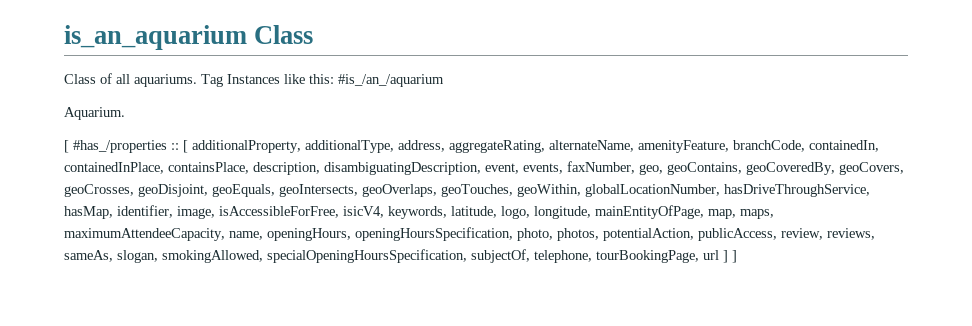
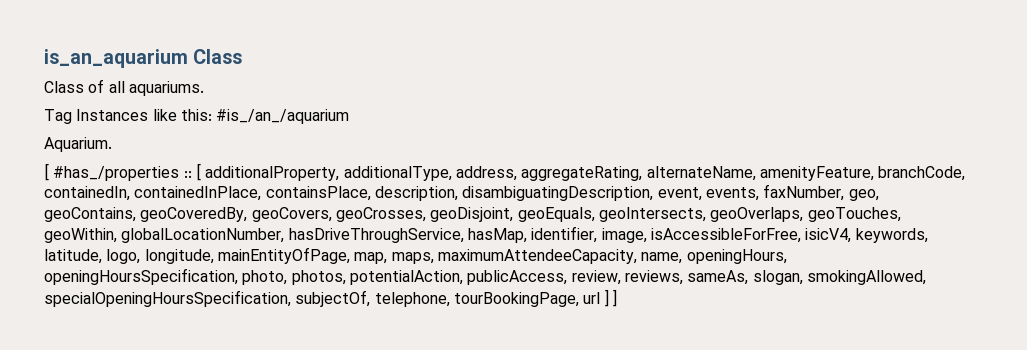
(197, 80) none -> (204, 88) //

